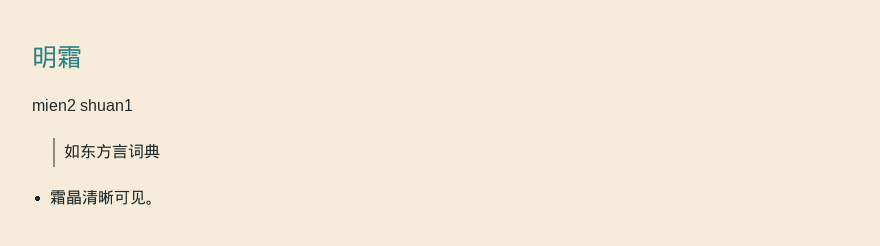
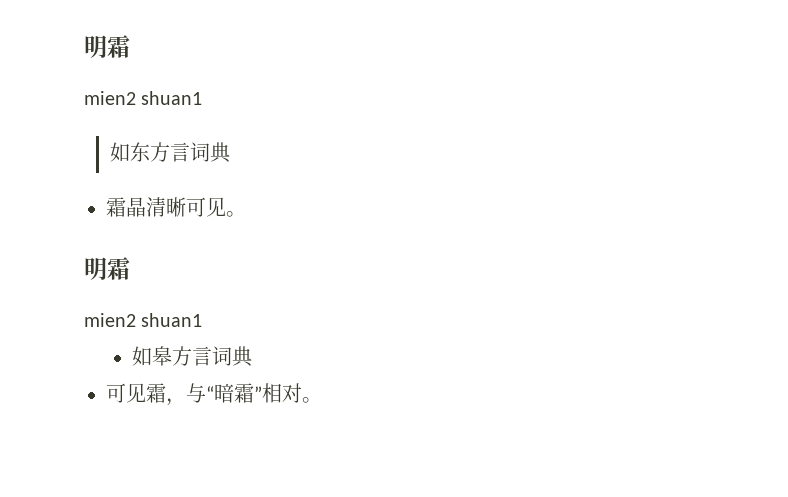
(162, 202) none -> [84,257,130,280] [84,313,203,327] [131,346,253,367] [106,383,322,406] // 明霜 // mien2 shuan1 // 如皋方言词典 // 可见霜，与“暗霜”相对。

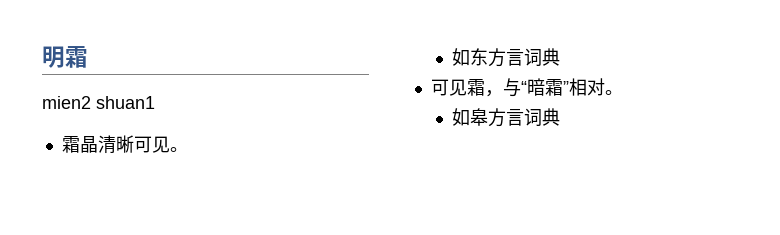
[84,35,130,58] [84,91,203,105] [109,142,231,163] 明霜 // mien2 shuan1 // 如东方言词典 -> [42,46,88,68] [42,96,155,109] 明霜 // mien2 shuan1
[84,257,130,280] [84,313,203,327] [131,346,172,366] // 明霜 // mien2 shuan1 // 如皋 -> [452,48,489,66] // 如东
(322, 400) none -> [452,108,561,127] // 如皋方言词典

